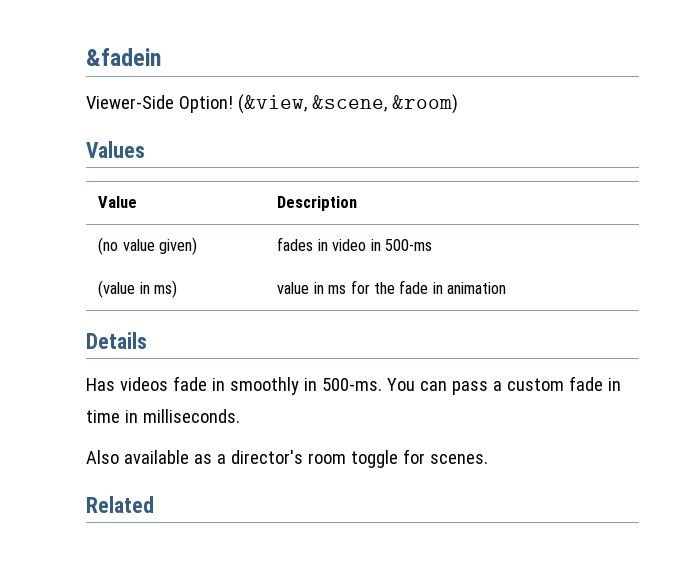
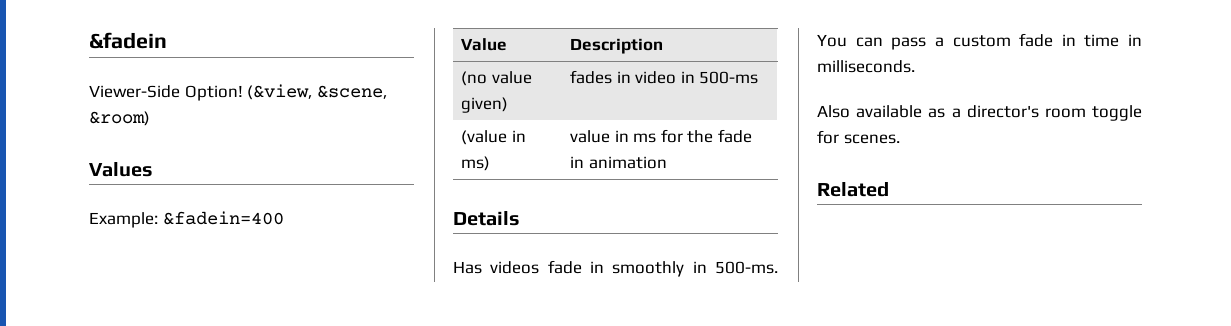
(145, 149) none -> [89,211,284,228] // Example: &fadein=400

